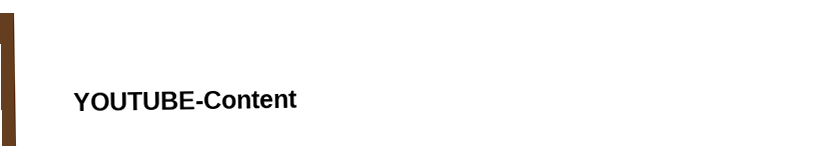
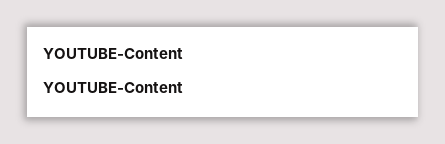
[73,89,298,112] YOUTUBE-Content -> [43,48,183,59] [43,82,183,93] YOUTUBE-Content // YOUTUBE-Content

